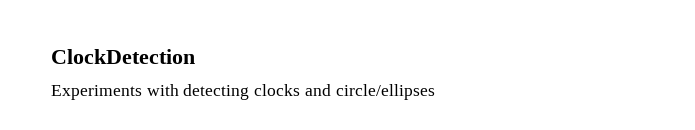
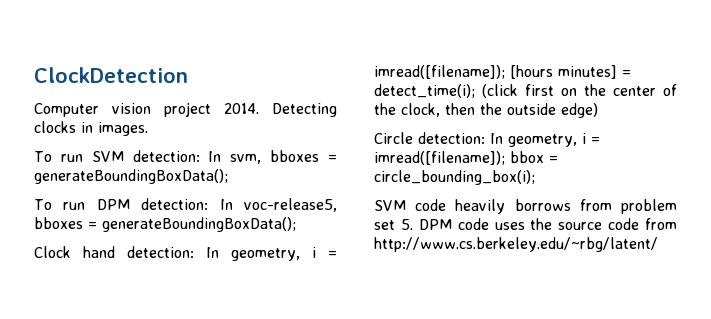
[51,84,435,100] Experiments with detecting clocks and circle/ellipses -> [34,102,337,117] [34,121,148,136] [34,150,337,164] [34,169,228,184] [34,198,337,212] [34,217,296,232] [34,246,337,261] [374,65,631,79] [374,84,677,98] [374,103,598,118] [374,132,600,147] [374,151,558,165] [374,170,535,185] [374,199,677,214] [374,218,677,230] [374,237,658,252] Computer vision project 2014. Detecting clocks in images. // To run SVM detection: In svm, bboxes = generateBoundingBoxData(); // To run DPM detection: In voc-release5, bboxes = generateBoundingBoxData(); // Clock hand detection: In geometry, i = imread([filename]); [hours minutes] = detect_time(i); (click first on the center of the clock, then the outside edge) // Circle detection: In geometry, i = imread([filename]); bbox = circle_bounding_box(i); // SVM code heavily borrows from problem set 5. DPM code uses the source code from http://www.cs.berkeley.edu/~rbg/latent/

